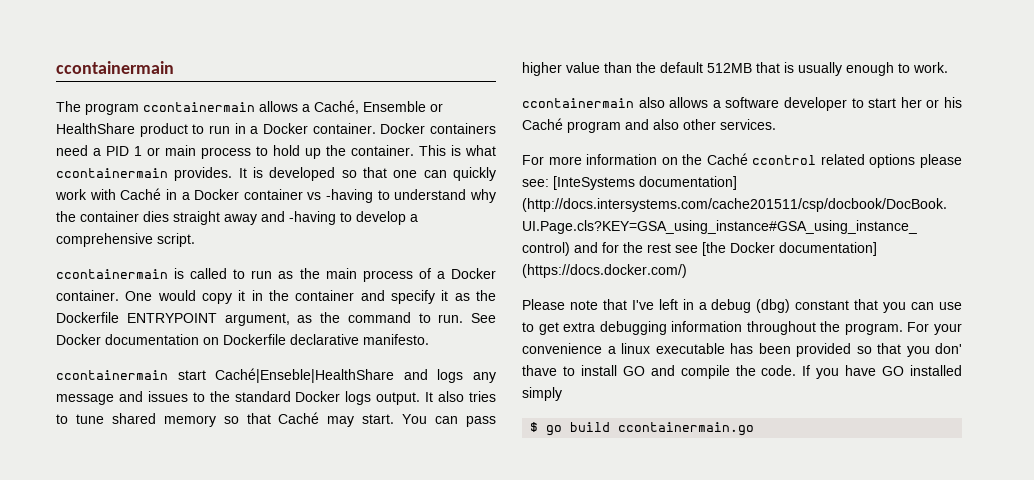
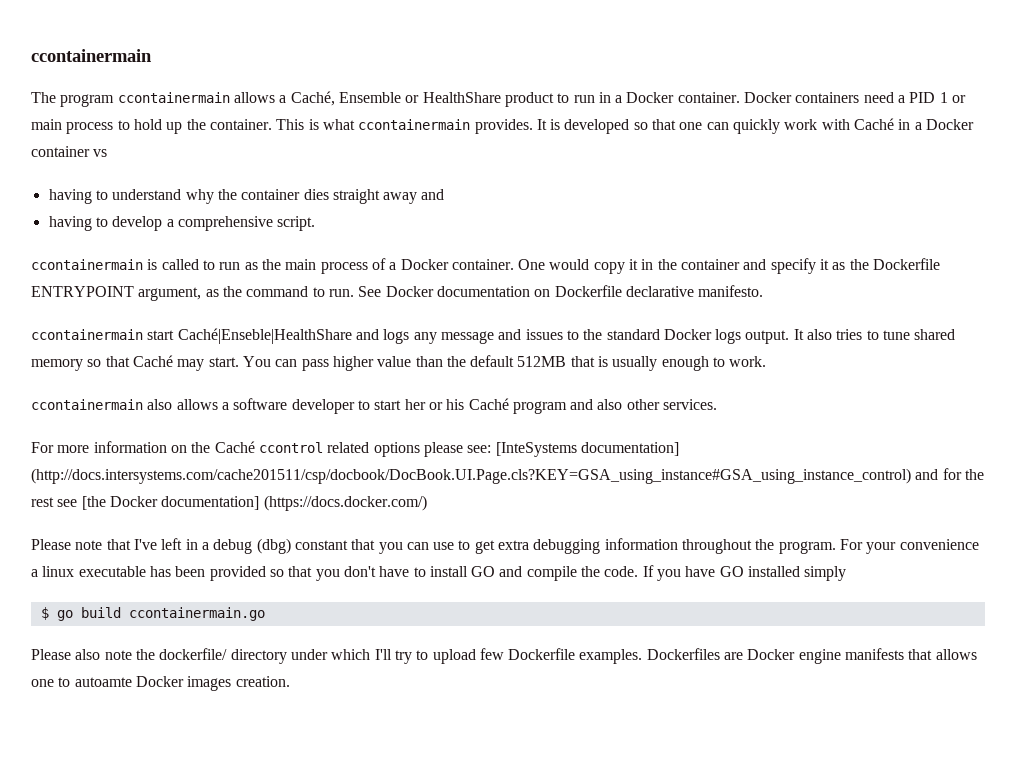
[326,189,374,203] -having -> [48,189,92,204] // having
[289,211,336,225] -having -> [48,216,92,231] // having
[935,343,962,354] [522,365,557,376] don' thave -> [343,566,410,577] don't have
(755, 429) none -> [31,648,977,664] [31,676,290,691] // Please also note the dockerfile/ directory under which I'll try to upload few Dockerfile examples. Dockerfiles are Docker engine manifests that allows one to autoamte Docker images creation.

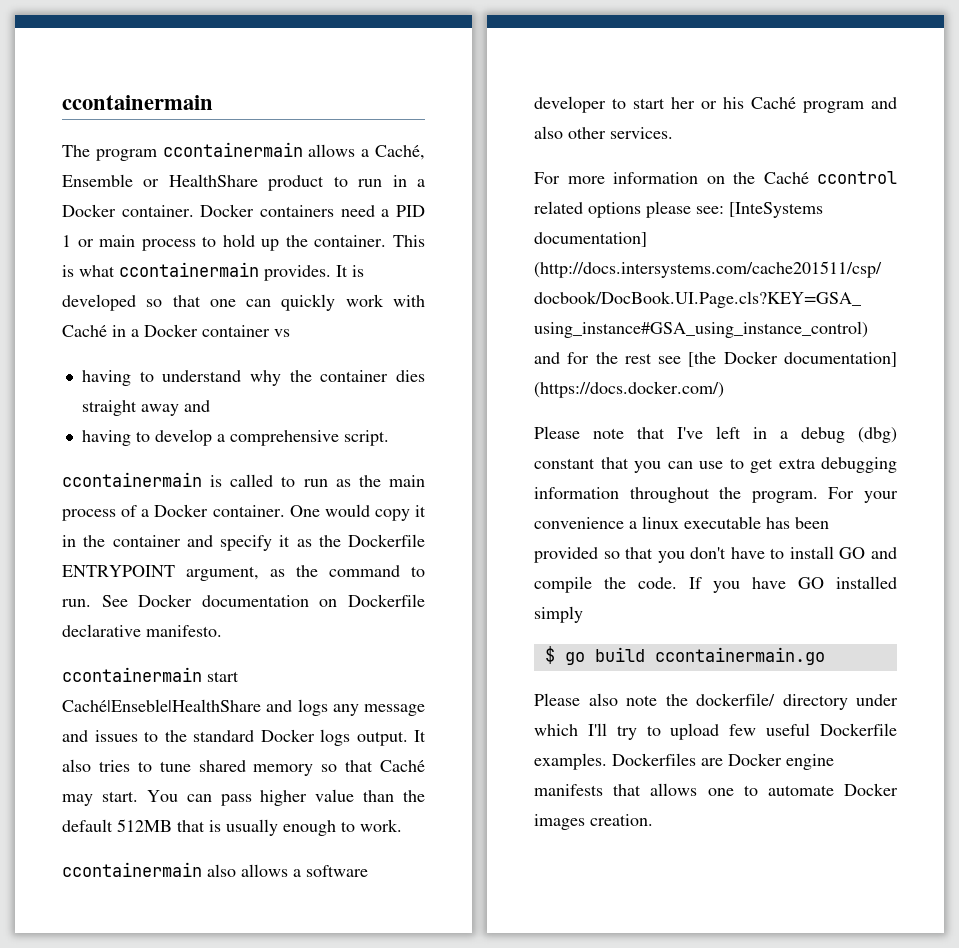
(504, 654) none -> [766,723,811,736] useful
[74,677,132,687] autoamte -> [767,785,834,796] automate

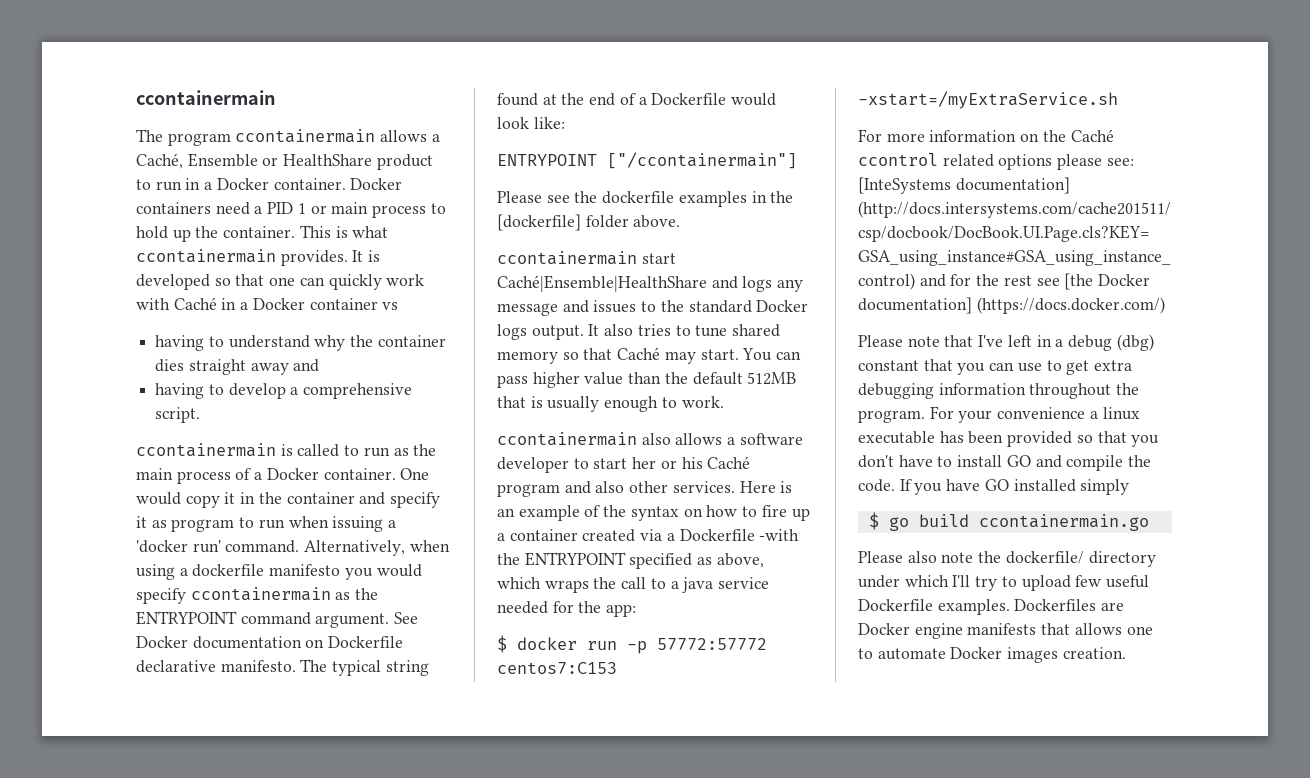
[318,534,425,547] [62,565,425,581] [62,599,91,607] the Dockerfile ENTRYPOINT argument, as the command to run. -> [171,516,397,532] [136,540,450,556] [136,564,422,580] [136,587,379,604] [136,611,390,628] program to run when issuing a 'docker run' command. Alternatively, when using a dockerfile manifesto you would specify ccontainermain as the ENTRYPOINT command argument.
(222, 631) none -> [300,659,429,676] [497,93,777,106] [497,117,565,129] [497,152,797,169] [497,191,794,207] [497,214,681,231] The typical string found at the end of a Dockerfile would look like: // ENTRYPOINT ["/ccontainermain"] // Please see the dockerfile examples in the [dockerfile] folder above.
[62,699,261,712] Caché|Enseble|HealthShare -> [497,275,707,292] Caché|Ensemble|HealthShare
(673, 133) none -> [739,481,793,493] [497,505,810,521] [497,529,800,542] [497,552,764,569] [497,577,770,593] [497,601,637,617] [497,635,767,654] [497,662,617,674] [858,91,1118,109] Here is an example of the syntax on how to fire up a container created via a Dockerfile -with the ENTRYPOINT specified as above, which wraps the call to a java service needed for the app: // $ docker run -p 57772:57772 centos7:C153 -xstart=/myExtraService.sh

